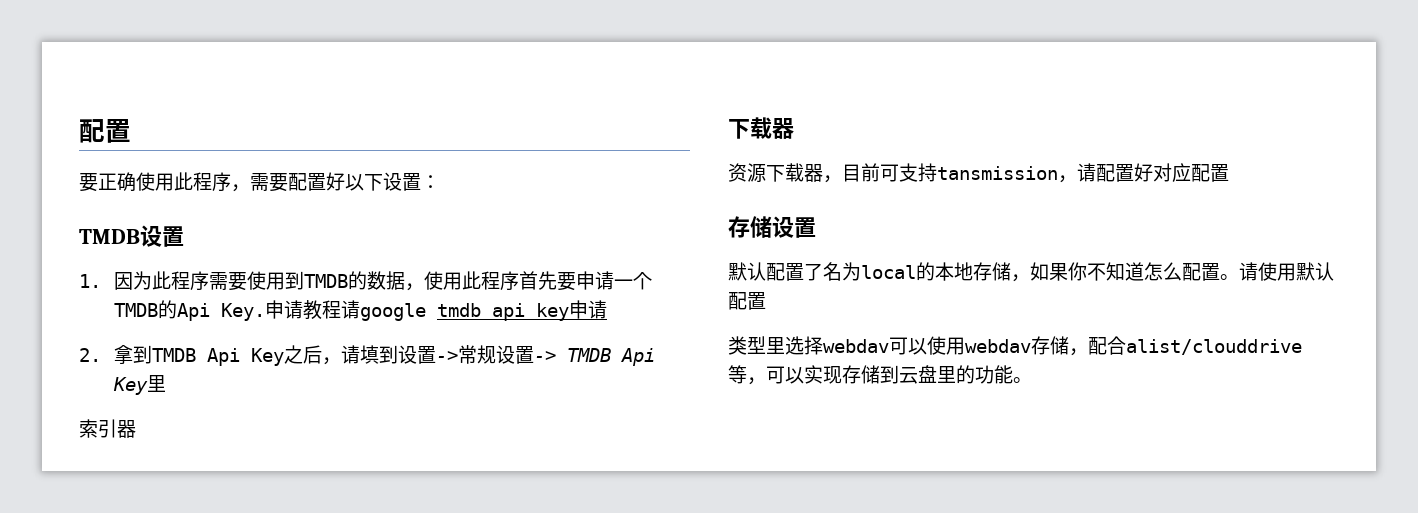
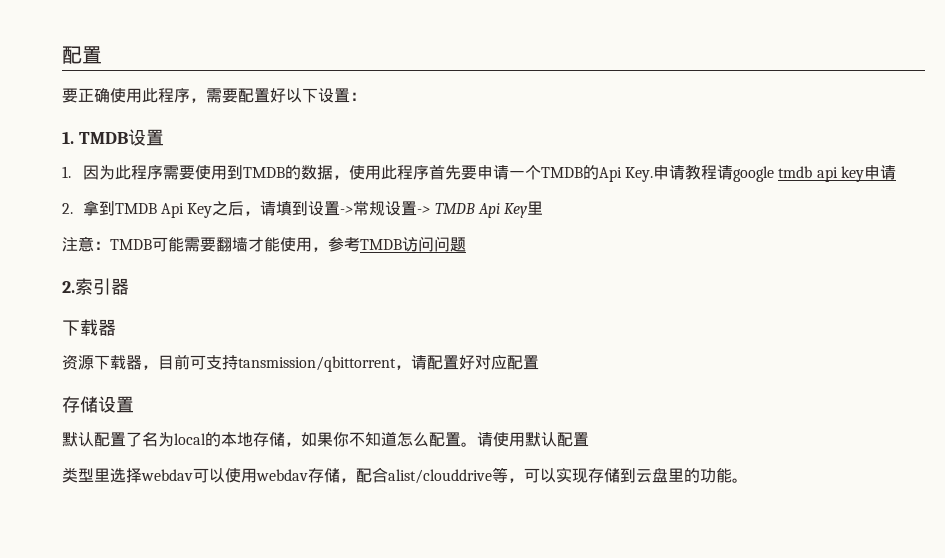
(440, 182) none -> [62,131,74,144] 1.
(166, 383) none -> [62,236,466,252] [62,281,75,293] 注意：TMDB可能需要翻墙才能使用，参考TMDB访问问题 // 2.
[937,166,1058,180] tansmission -> [238,356,396,372] tansmission/qbittorrent

